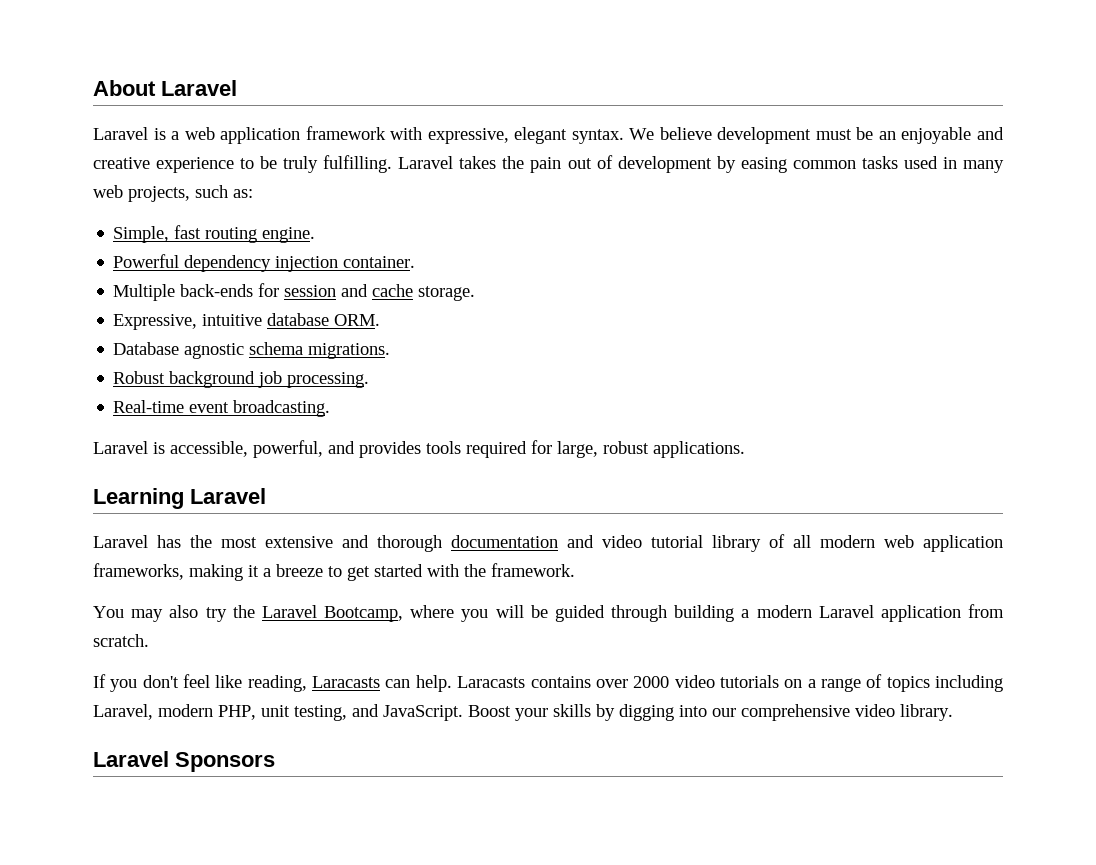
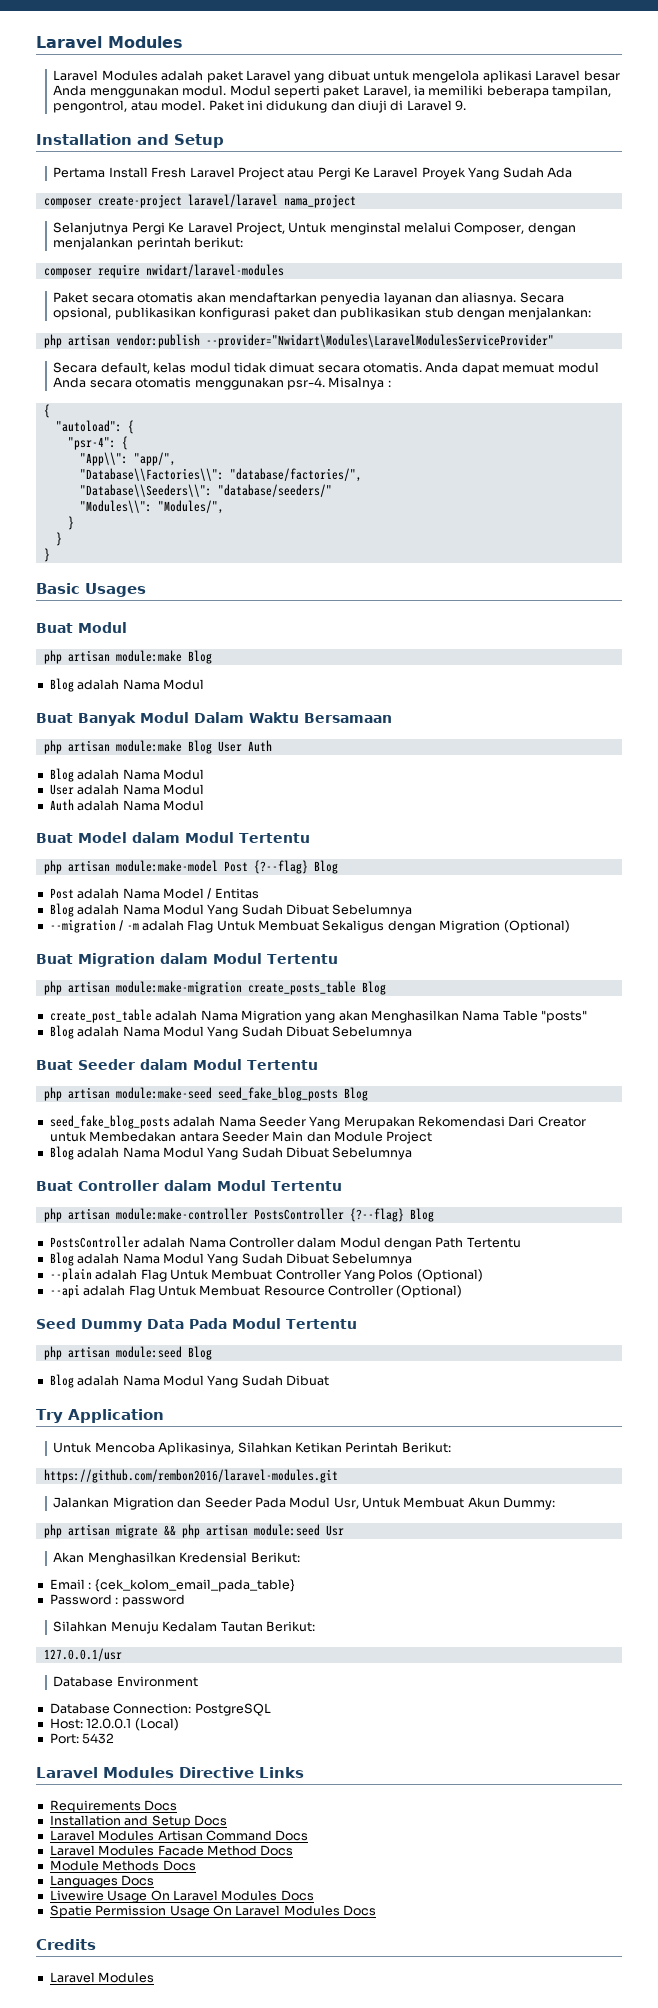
[93,80,237,96] [93,126,1004,144] [93,155,1005,173] [93,185,253,202] [113,225,316,243] [113,254,416,272] [113,283,476,301] [113,313,381,330] [113,342,391,359] [113,371,370,388] [113,400,331,417] [93,440,745,458] [93,488,266,509] [93,534,1003,552] [93,563,575,581] [93,604,1004,622] [93,634,149,647] [93,674,1004,692] [93,704,953,721] [93,751,275,772] About Laravel // Laravel is a web application framework with expressive, elegant syntax. We believe development must be an enjoyable and creative experience to be truly fulfilling. Laravel takes the pain out of development by easing common tasks used in many web projects, such as: // Simple, fast routing engine. // Powerful dependency injection container. // Multiple back-ends for session and cache storage. // Expressive, intuitive database ORM. // Database agnostic schema migrations. // Robust background job processing. // Real-time event broadcasting. // Laravel is accessible, powerful, and provides tools required for large, robust applications. // Learning Laravel // Laravel has the most extensive and thorough documentation and video tutorial library of all modern web application frameworks, making it a breeze to get started with the framework. // You may also try the Laravel Bootcamp, where you will be guided through building a modern Laravel application from scratch. // If you don't feel like reading, Laracasts can help. Laracasts contains over 2000 video tutorials on a range of topics including Laravel, modern PHP, unit testing, and JavaScript. Boost your skills by digging into our comprehensive video library. // Laravel Sponsors -> [36,36,183,48] [53,70,620,83] [53,85,612,98] [53,100,467,113] [36,134,224,148] [53,167,572,180] [43,194,356,208] [53,222,576,235] [53,237,244,250] [43,264,284,278] [53,292,564,305] [53,307,592,320] [43,334,554,348] [53,362,599,375] [53,377,391,390] [43,404,50,418] [55,420,134,434] [67,436,128,450] [79,452,176,466] [79,468,362,482] [79,484,332,497] [79,500,224,514] [67,516,74,530] [55,532,62,546] [43,548,50,562] [36,583,146,597] [36,622,127,633] [43,650,212,664] [49,678,204,692] [36,712,392,726] [43,740,272,754] [49,768,204,782] [49,784,204,795] [49,799,204,811] [36,832,310,843] [43,860,338,874] [49,888,259,899] [49,903,413,917] [49,919,570,933] [36,953,338,967] [43,981,386,995] [49,1009,588,1023] [49,1025,413,1039] [36,1059,318,1070] [43,1087,368,1101] [49,1115,586,1129] [49,1131,433,1144] [49,1146,413,1160] [36,1180,342,1191] [43,1208,434,1222] [49,1236,521,1250] [49,1252,413,1266] [49,1268,483,1282] [49,1284,463,1298] [36,1318,357,1332] [43,1346,212,1360] [49,1374,329,1388] [36,1409,164,1423] [53,1442,451,1455] [43,1469,338,1483] [53,1497,556,1510] [43,1524,344,1538] [53,1552,300,1565] [49,1579,295,1592] [49,1594,185,1607] [53,1621,315,1634] [43,1648,122,1661] [53,1676,198,1687] [49,1703,271,1716] [49,1718,179,1731] [49,1733,115,1744] [36,1767,304,1778] [49,1800,178,1813] [49,1815,227,1828] [49,1830,309,1841] [49,1845,294,1856] [49,1860,196,1871] [49,1875,155,1888] [49,1890,314,1903] [49,1905,376,1918] [36,1939,96,1950] [49,1972,155,1983] Laravel Modules // Laravel Modules adalah paket Laravel yang dibuat untuk mengelola aplikasi Laravel besar Anda menggunakan modul. Modul seperti paket Laravel, ia memiliki beberapa tampilan, pengontrol, atau model. Paket ini didukung dan diuji di Laravel 9. // Installation and Setup // Pertama Install Fresh Laravel Project atau Pergi Ke Laravel Proyek Yang Sudah Ada // composer create-project laravel/laravel nama_project // Selanjutnya Pergi Ke Laravel Project, Untuk menginstal melalui Composer, dengan menjalankan perintah berikut: // composer require nwidart/laravel-modules // Paket secara otomatis akan mendaftarkan penyedia layanan dan aliasnya. Secara opsional, publikasikan konfigurasi paket dan publikasikan stub dengan menjalankan: // php artisan vendor:publish --provider="Nwidart\Modules\LaravelModulesServiceProvider" // Secara default, kelas modul tidak dimuat secara otomatis. Anda dapat memuat modul Anda secara otomatis menggunakan psr-4. Misalnya : // { // "autoload": { // "psr-4": { // "App\\": "app/", // "Database\\Factories\\": "database/factories/", // "Database\\Seeders\\": "database/seeders/" // "Modules\\": "Modules/", // } // } // } // Basic Usages // Buat Modul // php artisan module:make Blog // Blog adalah Nama Modul // Buat Banyak Modul Dalam Waktu Bersamaan // php artisan module:make Blog User Auth // Blog adalah Nama Modul // User adalah Nama Modul // Auth adalah Nama Modul // Buat Model dalam Modul Tertentu // php artisan module:make-model Post {?--flag} Blog // Post adalah Nama Model / Entitas // Blog adalah Nama Modul Yang Sudah Dibuat Sebelumnya // --migration / -m adalah Flag Untuk Membuat Sekaligus dengan Migration (Optional) // Buat Migration dalam Modul Tertentu // php artisan module:make-migration create_posts_table Blog // create_post_table adalah Nama Migration yang akan Menghasilkan Nama Table "posts" // Blog adalah Nama Modul Yang Sudah Dibuat Sebelumnya // Buat Seeder dalam Modul Tertentu // php artisan module:make-seed seed_fake_blog_posts Blog // seed_fake_blog_posts adalah Nama Seeder Yang Merupakan Rekomendasi Dari Creator untuk Membedakan antara Seeder Main dan Module Project // Blog adalah Nama Modul Yang Sudah Dibuat Sebelumnya // Buat Controller dalam Modul Tertentu // php artisan module:make-controller PostsController {?--flag} Blog // PostsController adalah Nama Controller dalam Modul dengan Path Tertentu // Blog adalah Nama Modul Yang Sudah Dibuat Sebelumnya // --plain adalah Flag Untuk Membuat Controller Yang Polos (Optional) // --api adalah Flag Untuk Membuat Resource Controller (Optional) // Seed Dummy Data Pada Modul Tertentu // php artisan module:seed Blog // Blog adalah Nama Modul Yang Sudah Dibuat // Try Application // Untuk Mencoba Aplikasinya, Silahkan Ketikan Perintah Berikut: // https://github.com/rembon2016/laravel-modules.git // Jalankan Migration dan Seeder Pada Modul Usr, Untuk Membuat Akun Dummy: // php artisan migrate && php artisan module:seed Usr // Akan Menghasilkan Kredensial Berikut: // Email : {cek_kolom_email_pada_table} // Password : password // Silahkan Menuju Kedalam Tautan Berikut: // 127.0.0.1/usr // Database Environment // Database Connection: PostgreSQL // Host: 12.0.0.1 (Local) // Port: 5432 // Laravel Modules Directive Links // Requirements Docs // Installation and Setup Docs // Laravel Modules Artisan Command Docs // Laravel Modules Facade Method Docs // Module Methods Docs // Languages Docs // Livewire Usage On Laravel Modules Docs // Spatie Permission Usage On Laravel Modules Docs // Credits // Laravel Modules

